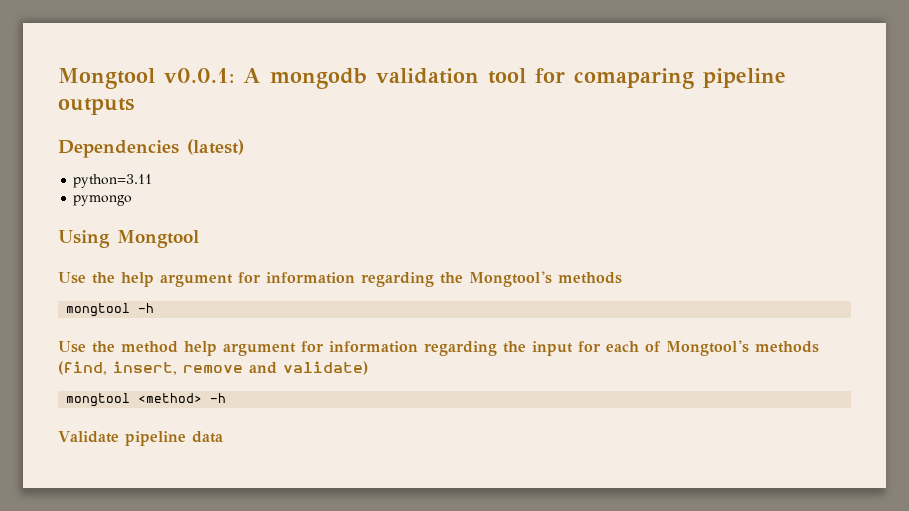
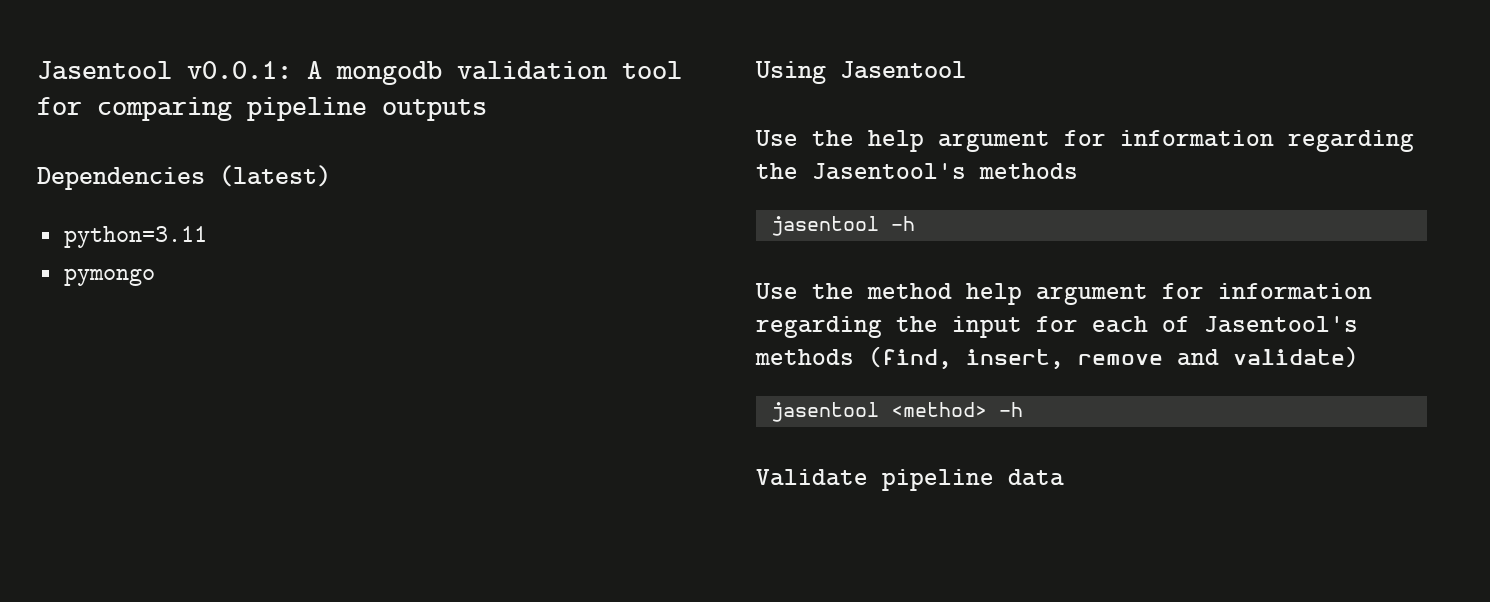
[58,68,155,89] Mongtool -> [37,61,172,80] Jasentool
[573,68,694,89] comaparing -> [97,97,232,121] comparing
[117,230,199,248] Mongtool -> [840,61,966,79] Jasentool
[469,271,552,287] Mongtool's -> [812,163,966,180] Jasentool's
[66,303,131,317] mongtool -> [770,216,879,236] jasentool
[666,340,749,356] Mongtool's -> [1204,316,1358,333] Jasentool's
[66,393,131,407] mongtool -> [770,402,879,422] jasentool

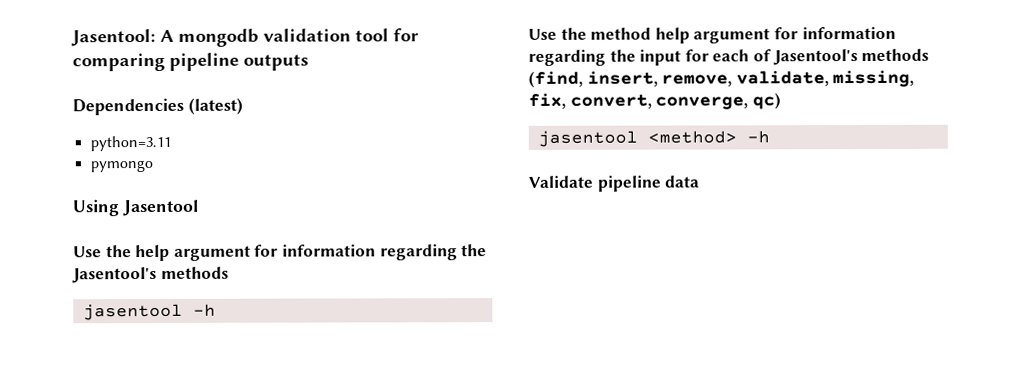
[37,61,292,80] Jasentool v0.0.1: -> [71,28,156,47] Jasentool:
[1078,346,1359,368] remove and validate) -> [661,69,915,88] [528,92,781,110] remove, validate, missing, fix, convert, converge, qc)

